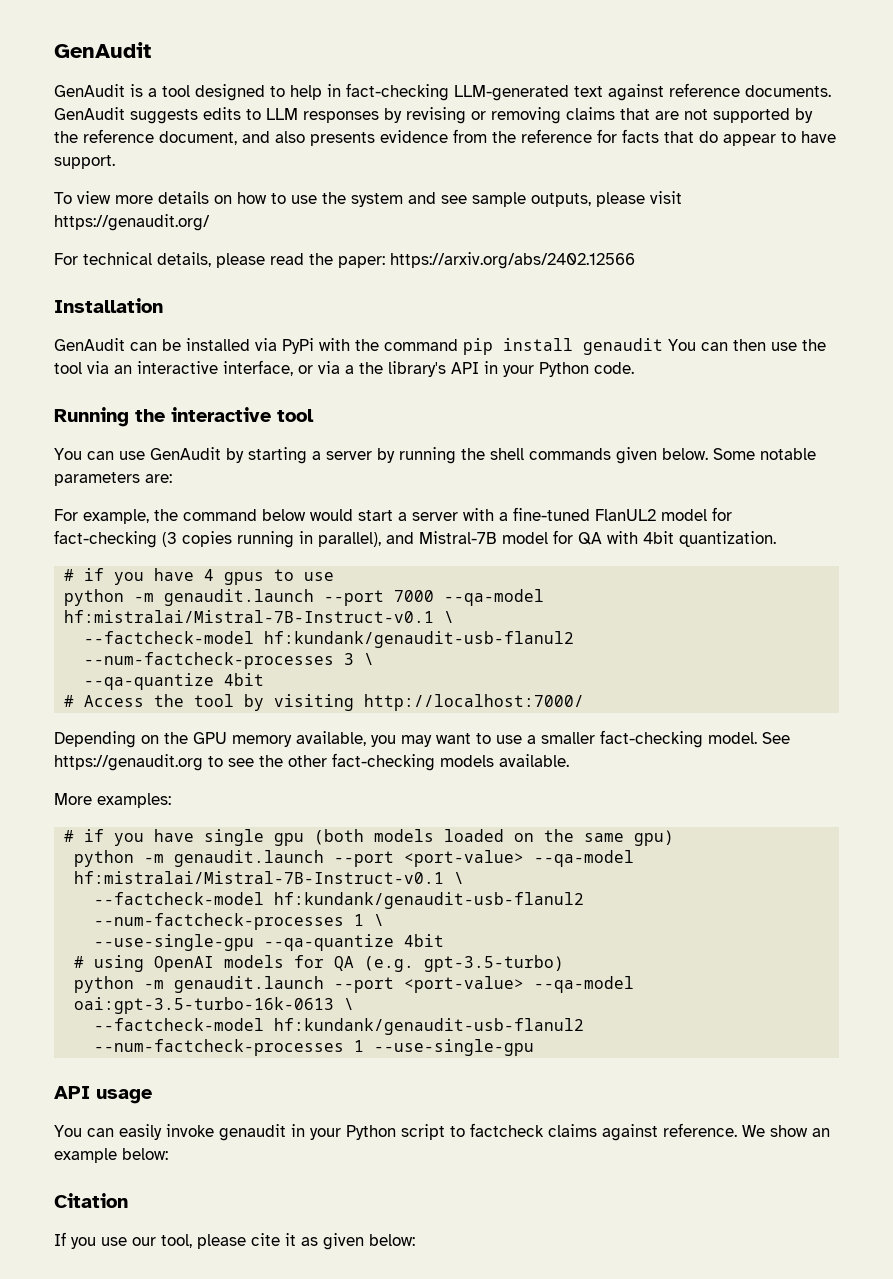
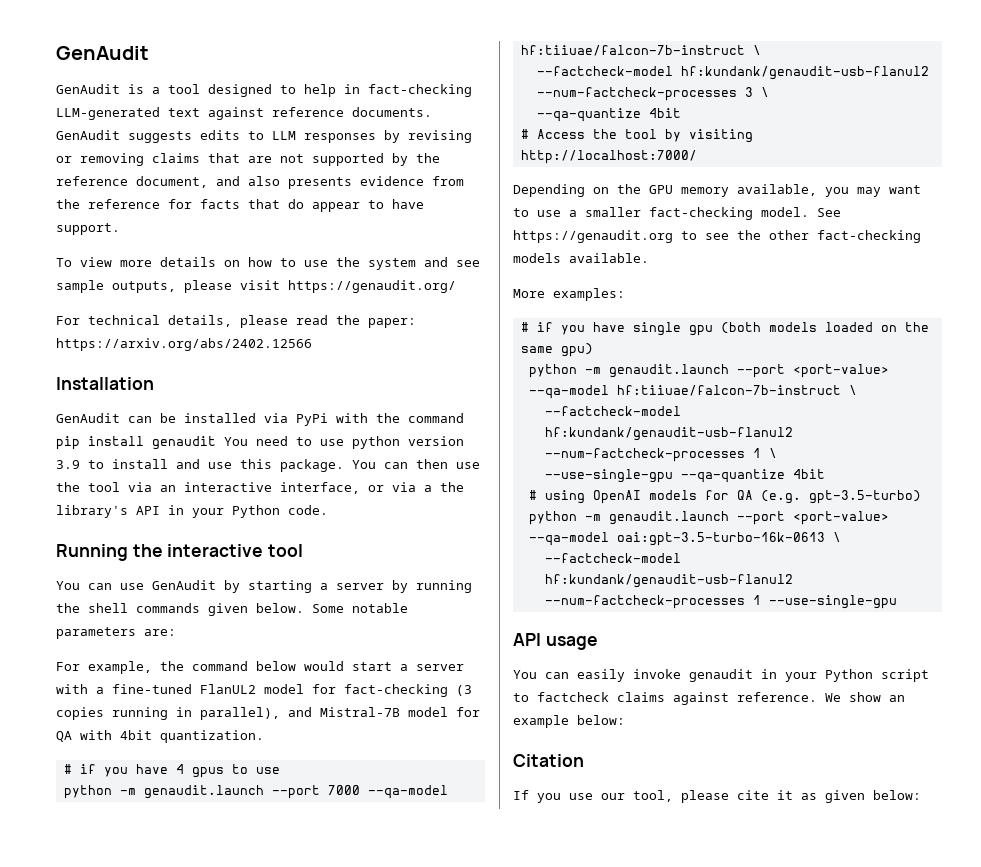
(696, 345) none -> [256,436,464,449] [56,459,376,472] need to use python version 3.9 to install and use this package. You
[64,610,435,623] hf:mistralai/Mistral-7B-Instruct-v0.1 -> [520,45,745,56] hf:tiiuae/falcon-7b-instruct
[74,871,445,884] hf:mistralai/Mistral-7B-Instruct-v0.1 -> [616,385,841,396] hf:tiiuae/falcon-7b-instruct

